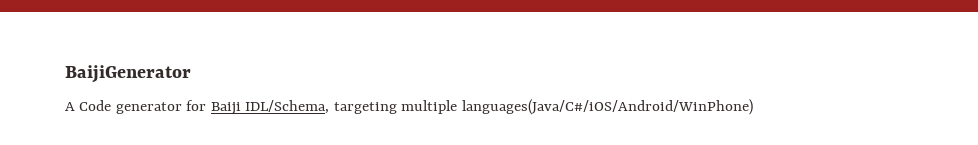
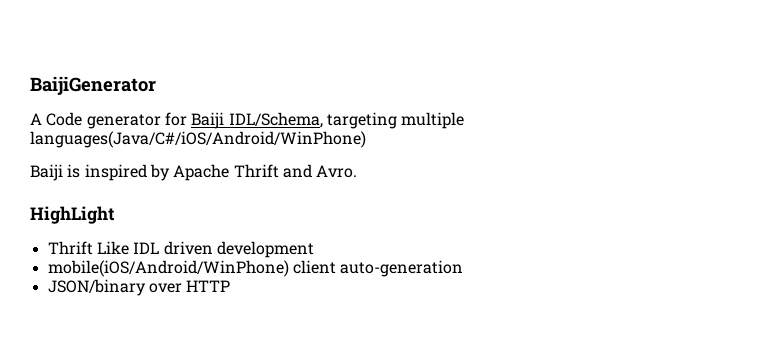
(753, 107) none -> [30,164,358,181] [30,206,115,224] [47,241,314,258] [47,260,464,277] [47,279,231,296] // Baiji is inspired by Apache Thrift and Avro. // HighLight // Thrift Like IDL driven development // mobile(iOS/Android/WinPhone) client auto-generation // JSON/binary over HTTP

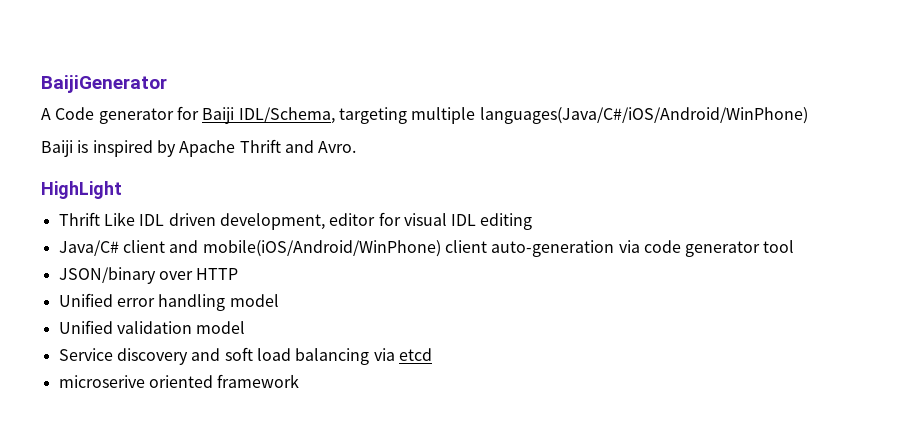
[216,241,314,258] development // -> [219,212,533,230] [58,240,199,256] development, editor for visual IDL editing // Java/C# client and
(464, 268) none -> [618,240,795,257] via code generator tool
(231, 286) none -> [58,293,279,311] [58,320,246,334] [58,347,432,365] [58,374,300,388] // Unified error handling model // Unified validation model // Service discovery and soft load balancing via etcd // microserive oriented framework

